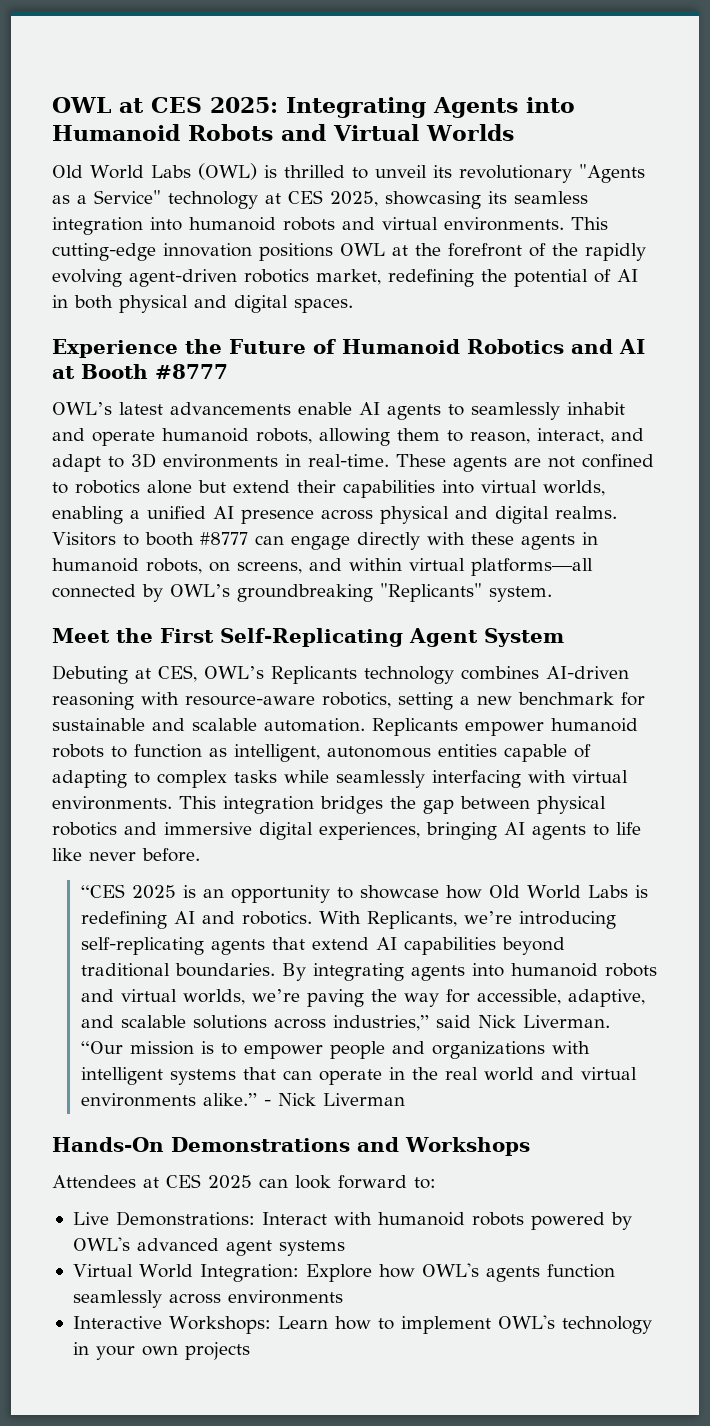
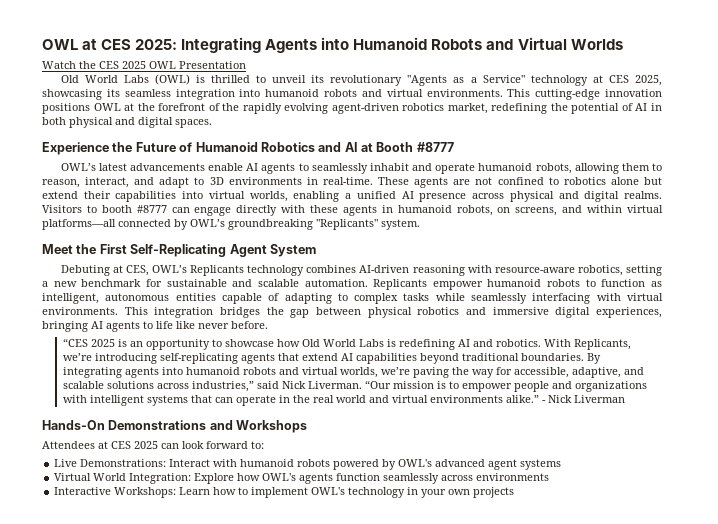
(514, 132) none -> [42,61,246,69] // Watch the CES 2025 OWL Presentation

